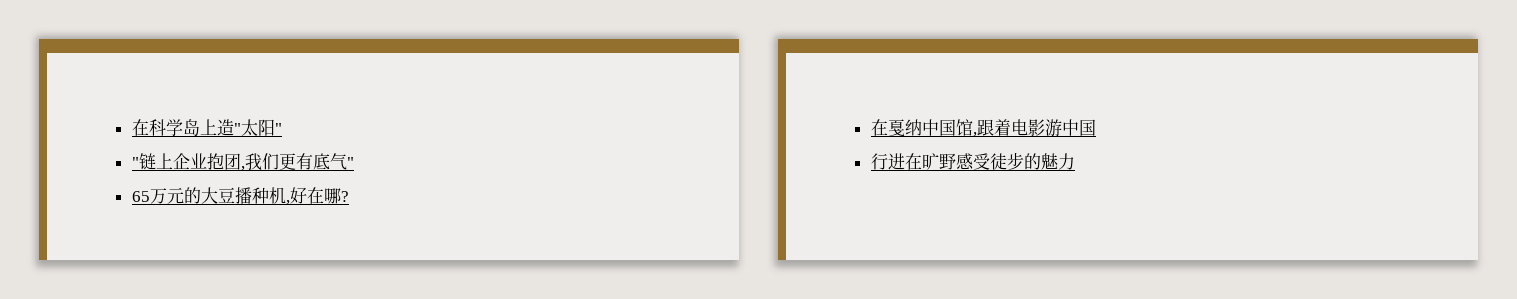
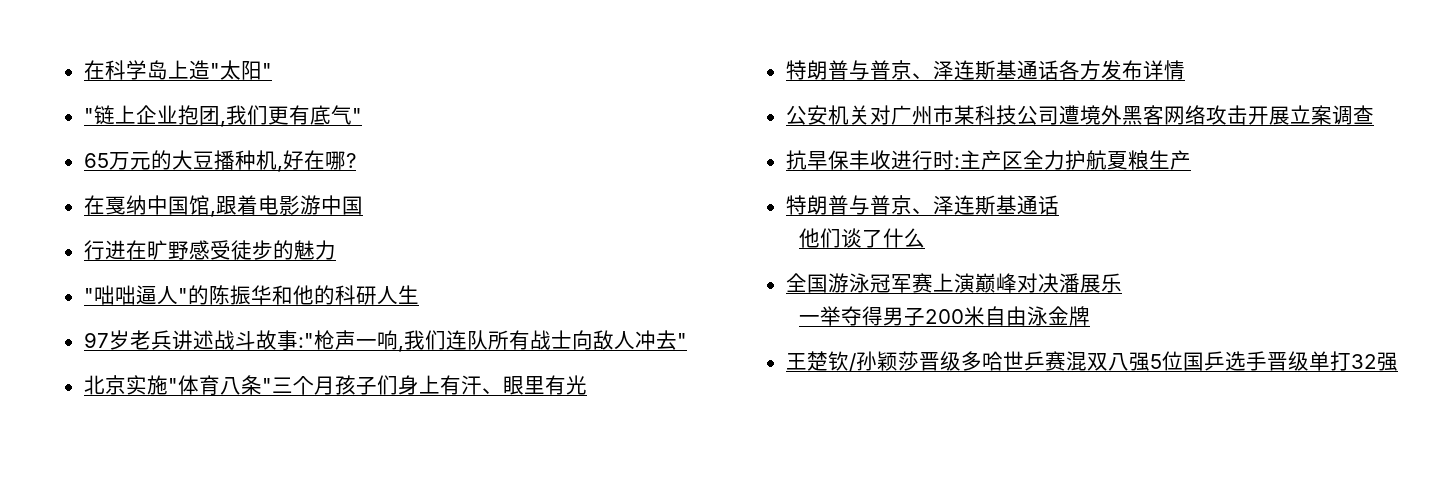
(1075, 161) none -> [83,285,419,305] [83,330,687,352] [83,375,587,395] [785,60,1185,80] [785,105,1374,125] [785,150,1191,170] [785,195,1059,215] [799,228,926,248] [785,273,1122,293] [799,306,1091,326] [785,351,1398,371] // "咄咄逼人"的陈振华和他的科研人生 // 97岁老兵讲述战斗故事:"枪声一响,我们连队所有战士向敌人冲去" // 北京实施"体育八条"三个月孩子们身上有汗、眼里有光 // 特朗普与普京、泽连斯基通话各方发布详情 // 公安机关对广州市某科技公司遭境外黑客网络攻击开展立案调查 // 抗旱保丰收进行时:主产区全力护航夏粮生产 // 特朗普与普京、泽连斯基通话 // 他们谈了什么 // 全国游泳冠军赛上演巅峰对决潘展乐 // 一举夺得男子200米自由泳金牌 // 王楚钦/孙颖莎晋级多哈世乒赛混双八强5位国乒选手晋级单打32强

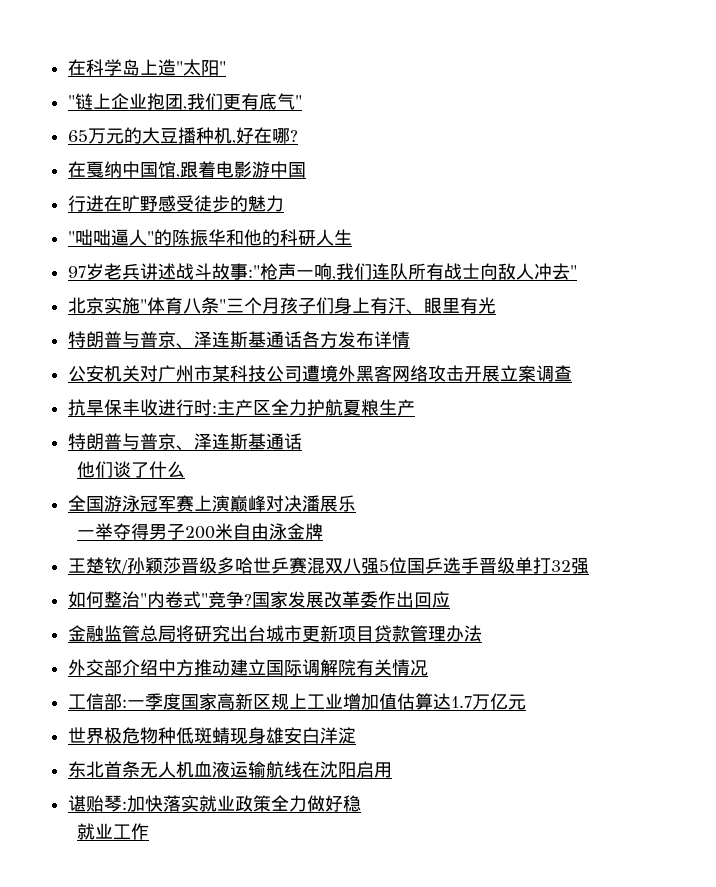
(1398, 361) none -> [68,591,451,608] [68,625,483,642] [68,659,429,676] [68,693,527,710] [68,727,357,744] [68,761,393,778] [68,795,362,812] [76,823,149,840] // 如何整治"内卷式"竞争?国家发展改革委作出回应 // 金融监管总局将研究出台城市更新项目贷款管理办法 // 外交部介绍中方推动建立国际调解院有关情况 // 工信部:一季度国家高新区规上工业增加值估算达1.7万亿元 // 世界极危物种低斑蜻现身雄安白洋淀 // 东北首条无人机血液运输航线在沈阳启用 // 谌贻琴:加快落实就业政策全力做好稳 // 就业工作

